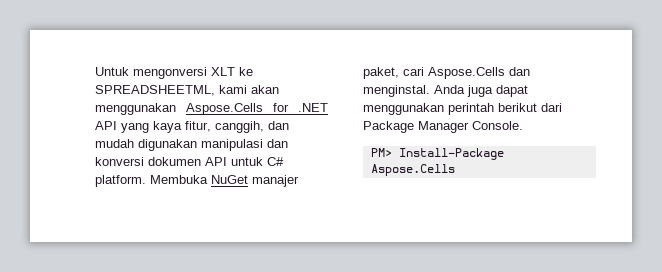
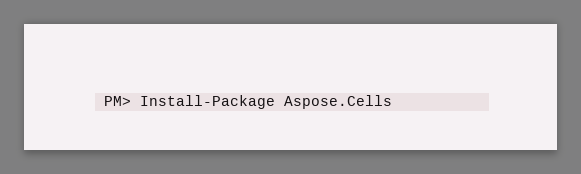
[95,67,253,79] [95,85,279,96] [95,103,328,115] [95,121,289,133] [95,139,288,151] [95,157,284,166] [95,175,299,187] [363,67,530,79] [363,85,528,97] [363,103,562,115] [363,121,523,133] Untuk mengonversi XLT ke SPREADSHEETML, kami akan menggunakan Aspose.Cells for .NET API yang kaya fitur, canggih, dan mudah digunakan manipulasi dan konversi dokumen API untuk C# platform. Membuka NuGet manajer paket, cari Aspose.Cells dan menginstal. Anda juga dapat menggunakan perintah berikut dari Package Manager Console. // -> (103, 101) none

